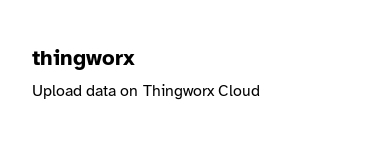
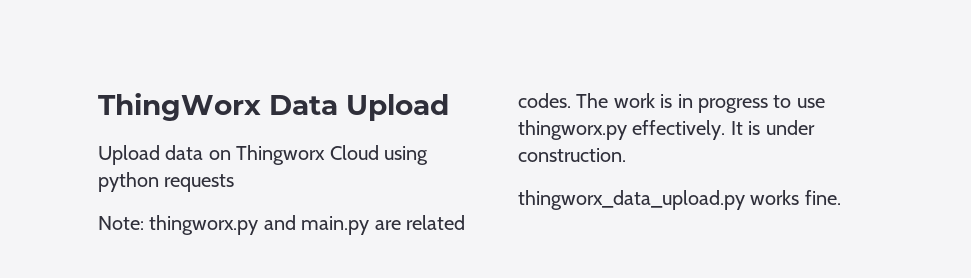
[32,49,135,70] thingworx -> [98,93,449,121] ThingWorx Data Upload
(260, 90) none -> [384,146,428,165] [98,172,235,192] [98,215,465,235] [518,93,825,113] [518,120,815,140] [518,148,626,162] [518,190,841,210] using python requests // Note: thingworx.py and main.py are related codes. The work is in progress to use thingworx.py effectively. It is under construction. // thingworx_data_upload.py works fine.

